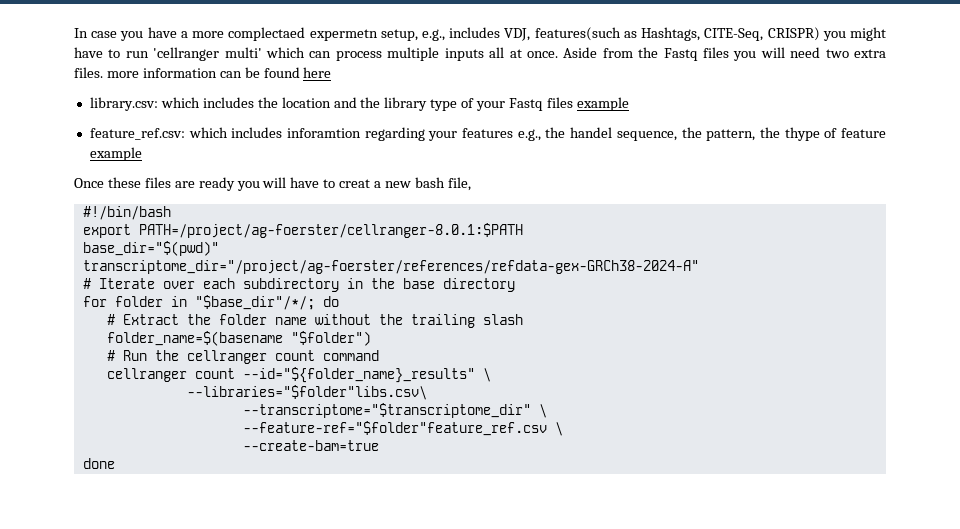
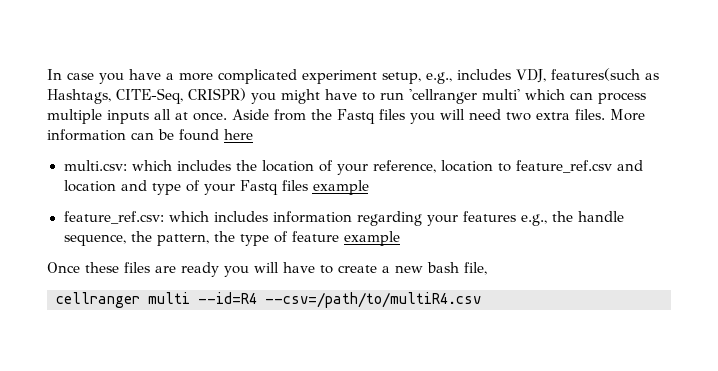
[228,27,378,41] complectaed expermetn -> [218,69,377,84] complicated experiment
[106,71,139,78] more -> [610,109,645,121] More
[89,97,158,111] library.csv: -> [63,160,127,171] multi.csv:
[333,97,428,111] and the library -> [318,160,643,175] [63,180,147,192] of your reference, location to feature_ref.csv and location and
[287,128,362,138] inforamtion -> [272,211,352,223] information
[570,127,613,138] handel -> [577,211,624,222] handle
[784,127,820,141] thype -> [239,234,269,246] type
[339,179,371,188] creat -> [338,265,377,273] create
[82,206,171,220] [82,223,523,238] [82,241,219,256] [82,260,699,274] [82,278,515,292] [82,295,339,310] [106,314,523,328] [106,331,371,346] [106,350,379,364] [106,367,491,383] [186,385,427,400] [242,403,547,418] [242,421,563,436] [242,440,379,451] [82,458,115,469] #!/bin/bash // export PATH=/project/ag-foerster/cellranger-8.0.1:$PATH // base_dir="$(pwd)" // transcriptome_dir="/project/ag-foerster/references/refdata-gex-GRCh38-2024-A" // # Iterate over each subdirectory in the base directory // for folder in "$base_dir"/*/; do // # Extract the folder name without the trailing slash // folder_name=$(basename "$folder") // # Run the cellranger count command // cellranger count --id="${folder_name}_results" \ // --libraries="$folder"libs.csv\ // --transcriptome="$transcriptome_dir" \ // --feature-ref="$folder"feature_ref.csv \ // --create-bam=true // done -> [56,292,481,308] cellranger multi --id=R4 --csv=/path/to/multiR4.csv

